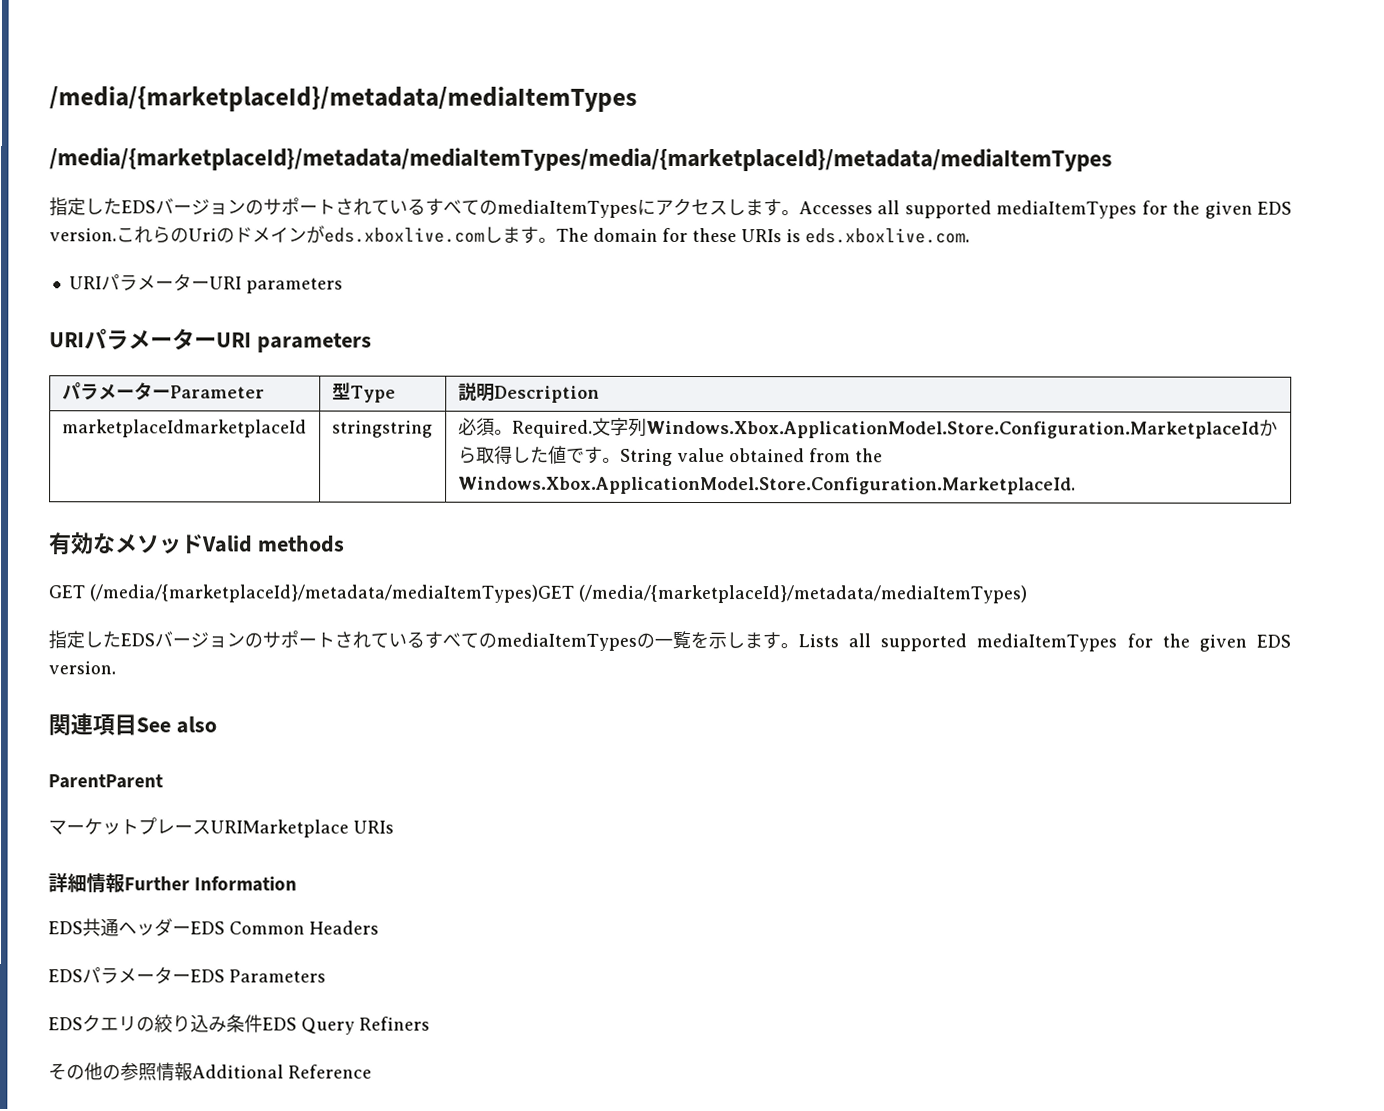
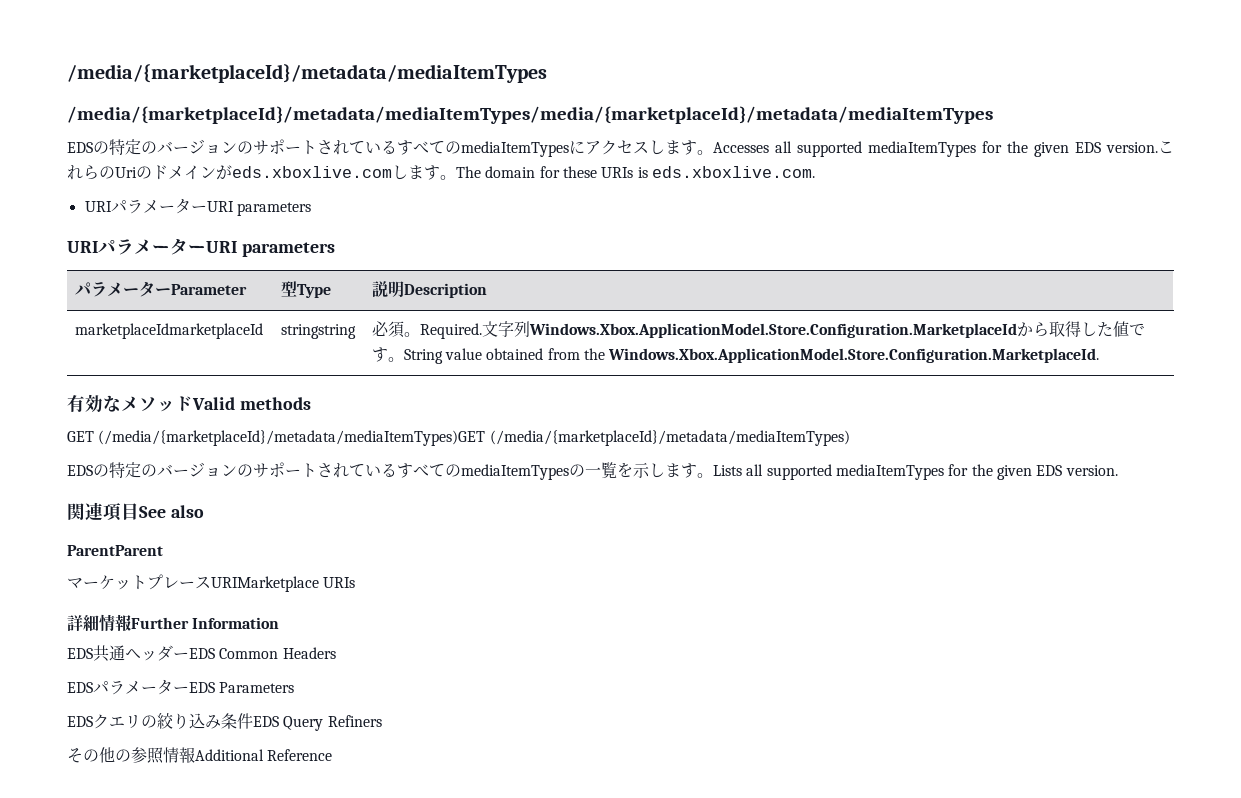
[49,197,156,217] 指定したEDS -> [67,139,157,156] EDSの特定の
[48,630,155,650] 指定したEDS -> [67,462,157,479] EDSの特定の

